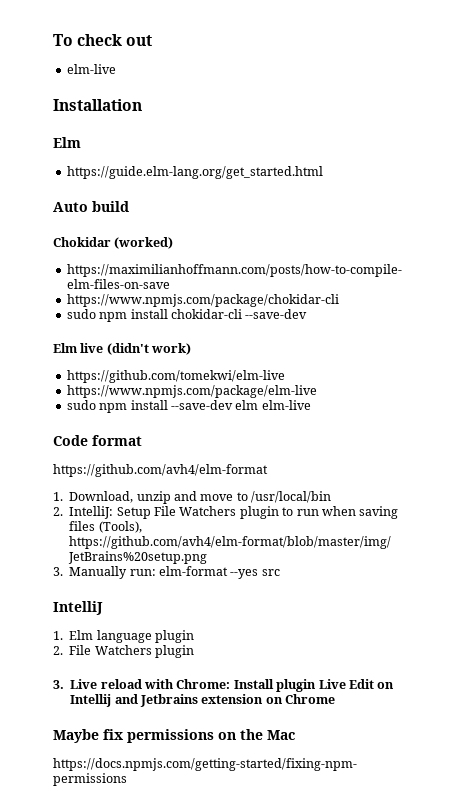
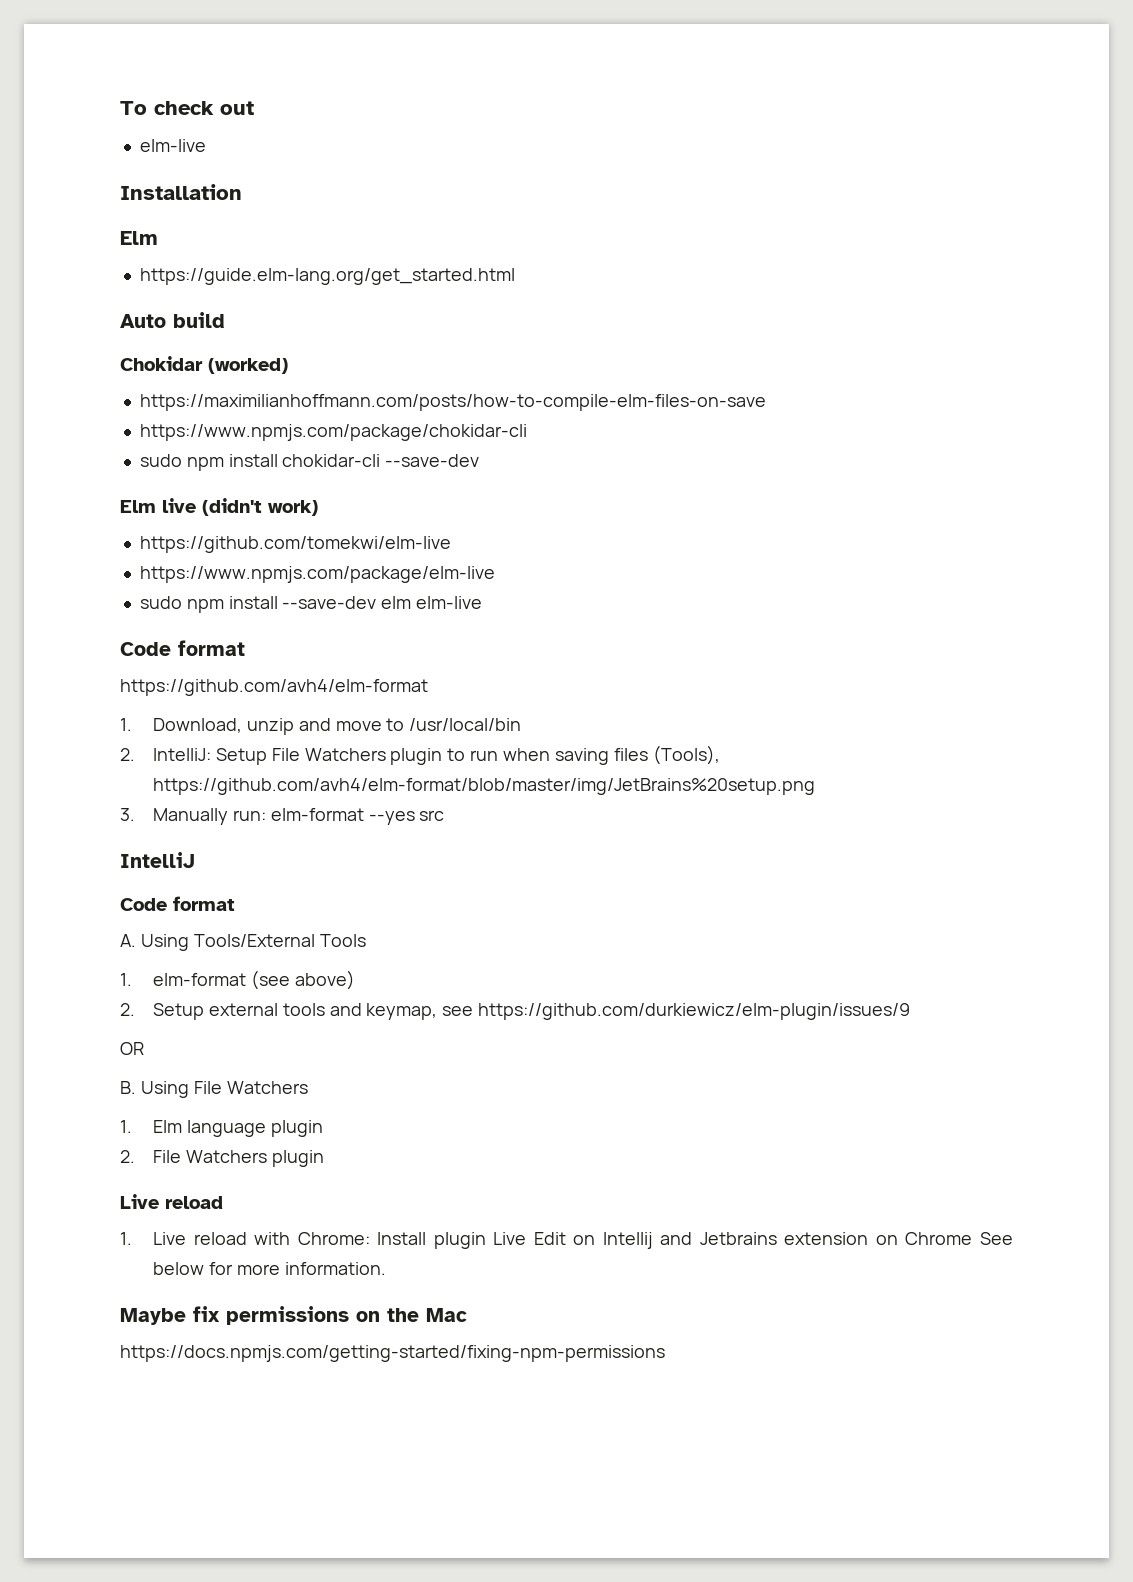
(103, 608) none -> [120,896,235,911] [120,934,366,951] [120,970,355,990] [120,1003,911,1020] [120,1042,144,1055] [120,1081,308,1098] // Code format // A. Using Tools/External Tools // 1. elm-format (see above) // 2. Setup external tools and keymap, see https://github.com/durkiewicz/elm-plugin/issues/9 // OR // B. Using File Watchers
[53,680,64,689] 3. -> [120,1194,223,1209] [120,1232,132,1245] Live reload // 1.
(336, 699) none -> [980,1232,1014,1245] [152,1262,386,1275] See below for more information.

